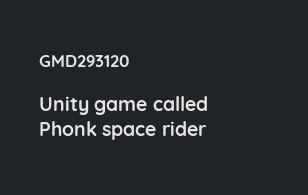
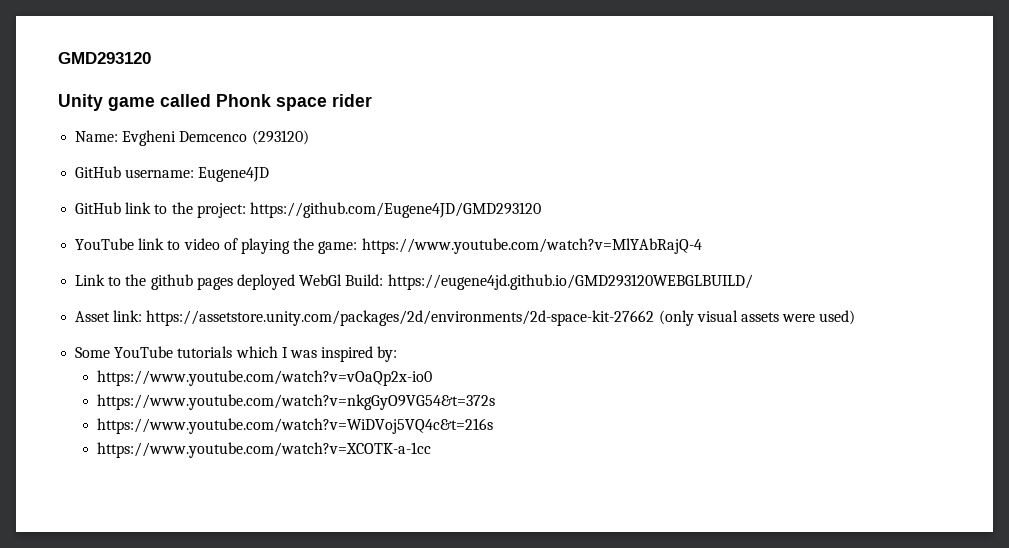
(207, 128) none -> [75,130,309,146] [75,166,270,182] [75,202,541,218] [75,238,702,254] [75,274,753,290] [75,310,856,326] [75,346,398,362] [97,370,433,386] [97,394,496,410] [97,418,494,434] [97,442,432,458] // Name: Evgheni Demcenco (293120) // GitHub username: Eugene4JD // GitHub link to the project: https://github.com/Eugene4JD/GMD293120 // YouTube link to video of playing the game: https://www.youtube.com/watch?v=MlYAbRajQ-4 // Link to the github pages deployed WebGl Build: https://eugene4jd.github.io/GMD293120WEBGLBUILD/ // Asset link: https://assetstore.unity.com/packages/2d/environments/2d-space-kit-27662 (only visual assets were used) // Some YouTube tutorials which I was inspired by: // https://www.youtube.com/watch?v=vOaQp2x-io0 // https://www.youtube.com/watch?v=nkgGyO9VG54&t=372s // https://www.youtube.com/watch?v=WiDVoj5VQ4c&t=216s // https://www.youtube.com/watch?v=XCOTK-a-1cc

